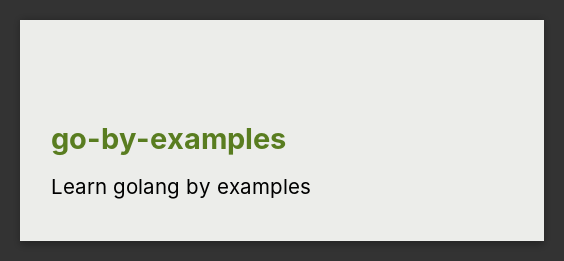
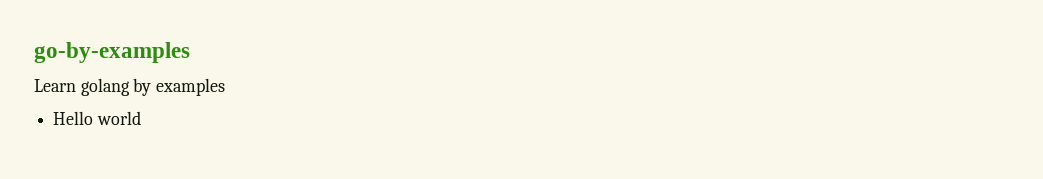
(311, 188) none -> [53,111,141,125] // Hello world

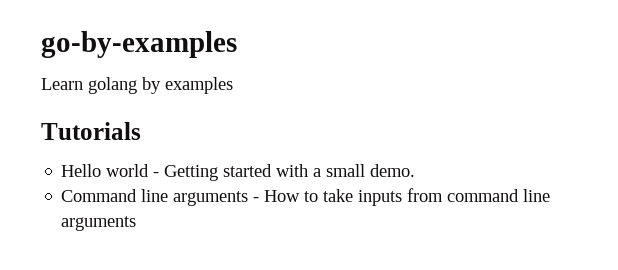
(226, 87) none -> [41,122,141,140] // Tutorials
(141, 118) none -> [153,164,416,181] [61,188,551,206] [61,216,137,231] - Getting started with a small demo. // Command line arguments - How to take inputs from command line arguments

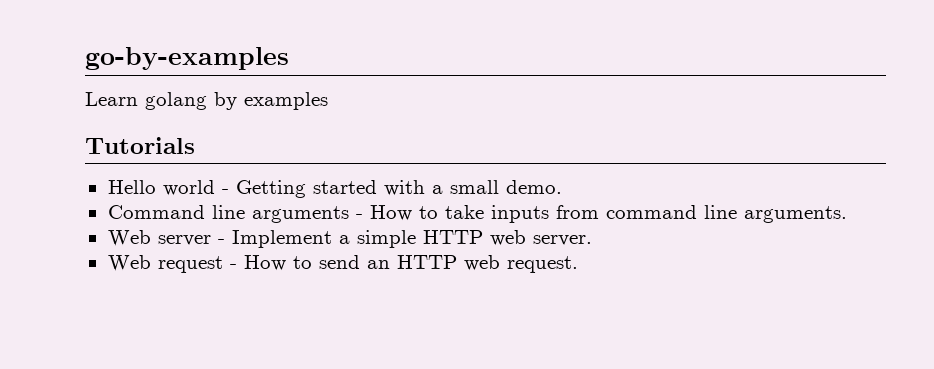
[61,216,137,231] arguments -> [743,206,847,223] [107,230,592,248] [107,255,578,273] arguments. // Web server - Implement a simple HTTP web server. // Web request - How to send an HTTP web request.

